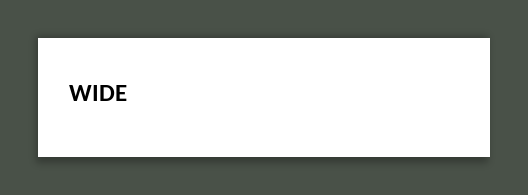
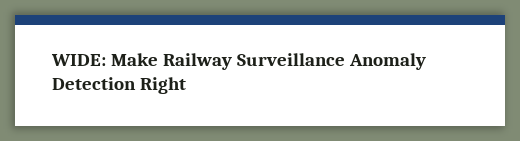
[69,85,127,101] WIDE -> [51,53,426,70] [52,77,186,94] WIDE: Make Railway Surveillance Anomaly Detection Right

